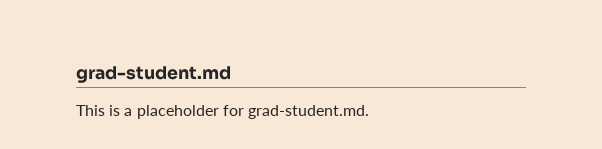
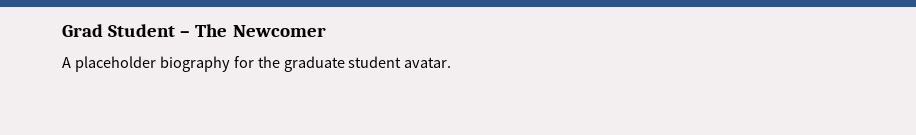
[76,66,231,83] [76,105,369,119] grad-student.md // This is a placeholder for grad-student.md. -> [62,24,326,37] [62,56,452,72] Grad Student – The Newcomer // A placeholder biography for the graduate student avatar.

